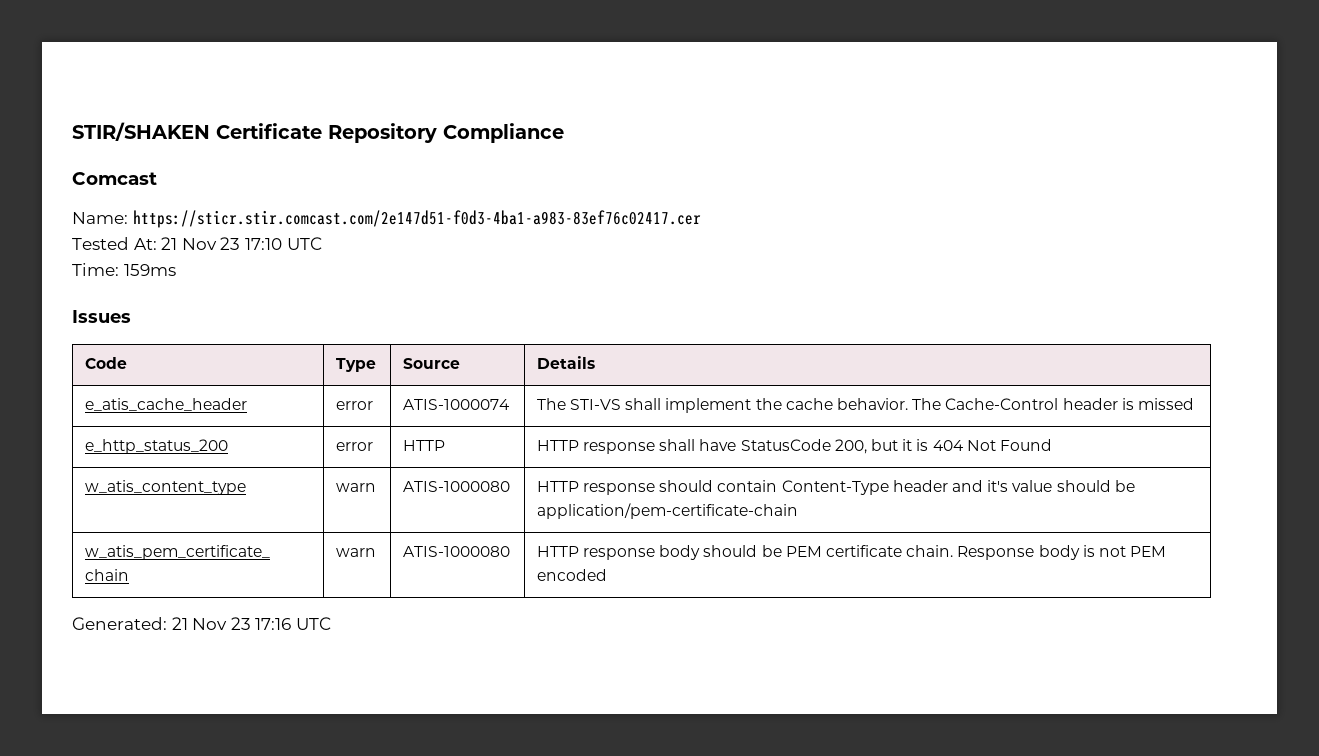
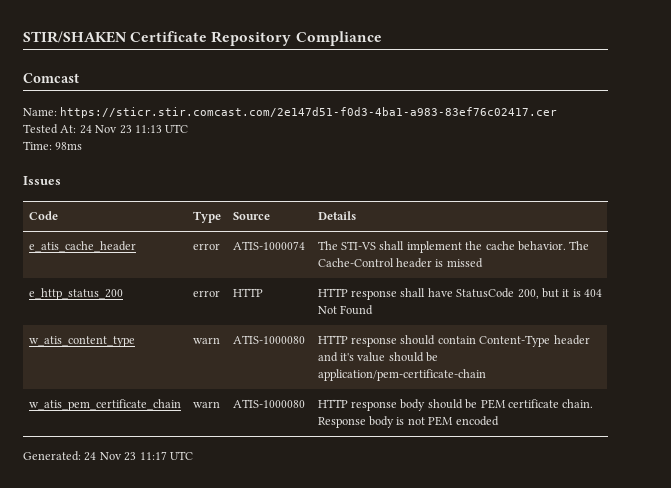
[161,237,282,250] 21 Nov 23 17:10 -> [79,125,162,134] 24 Nov 23 11:13
[123,264,176,276] 159ms -> [55,142,83,150] 98ms
[171,617,292,630] 21 Nov 23 17:16 -> [84,451,167,461] 24 Nov 23 11:17

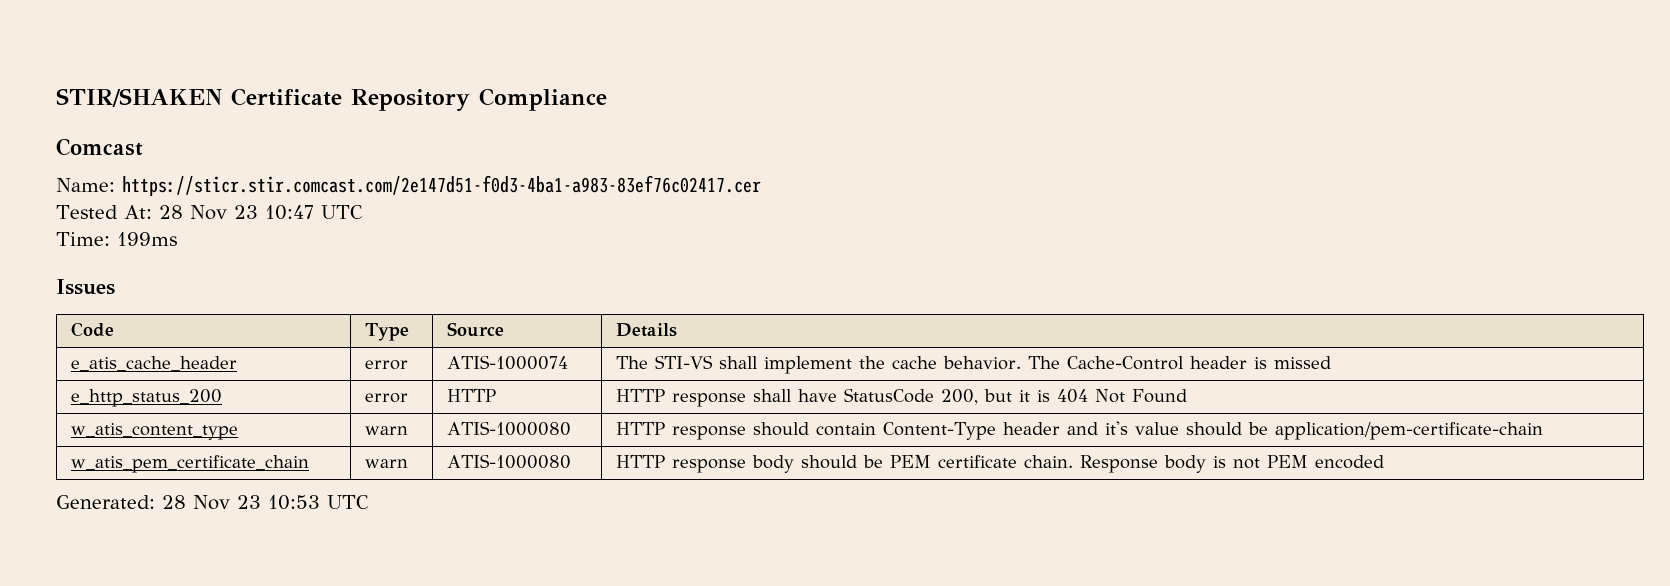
[79,125,162,134] 24 Nov 23 11:13 -> [158,205,314,220] 28 Nov 23 10:47
[55,142,83,150] 98ms -> [117,232,177,246] 199ms
[84,451,167,461] 24 Nov 23 11:17 -> [162,495,320,510] 28 Nov 23 10:53

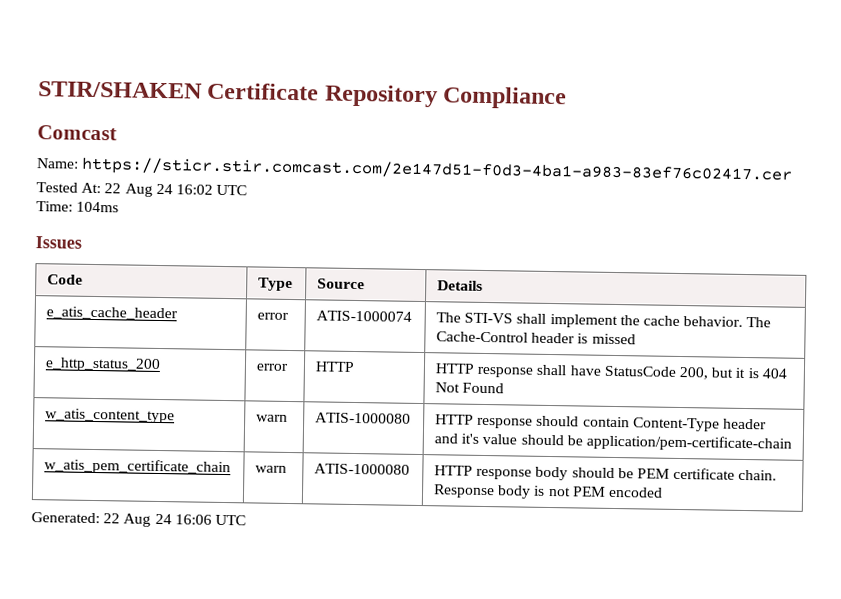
[158,205,314,220] 28 Nov 23 10:47 -> [104,183,213,197] 22 Aug 24 16:02
[117,232,177,246] 199ms -> [76,201,120,213] 104ms
[162,495,320,510] 28 Nov 23 10:53 -> [103,513,212,527] 22 Aug 24 16:06

